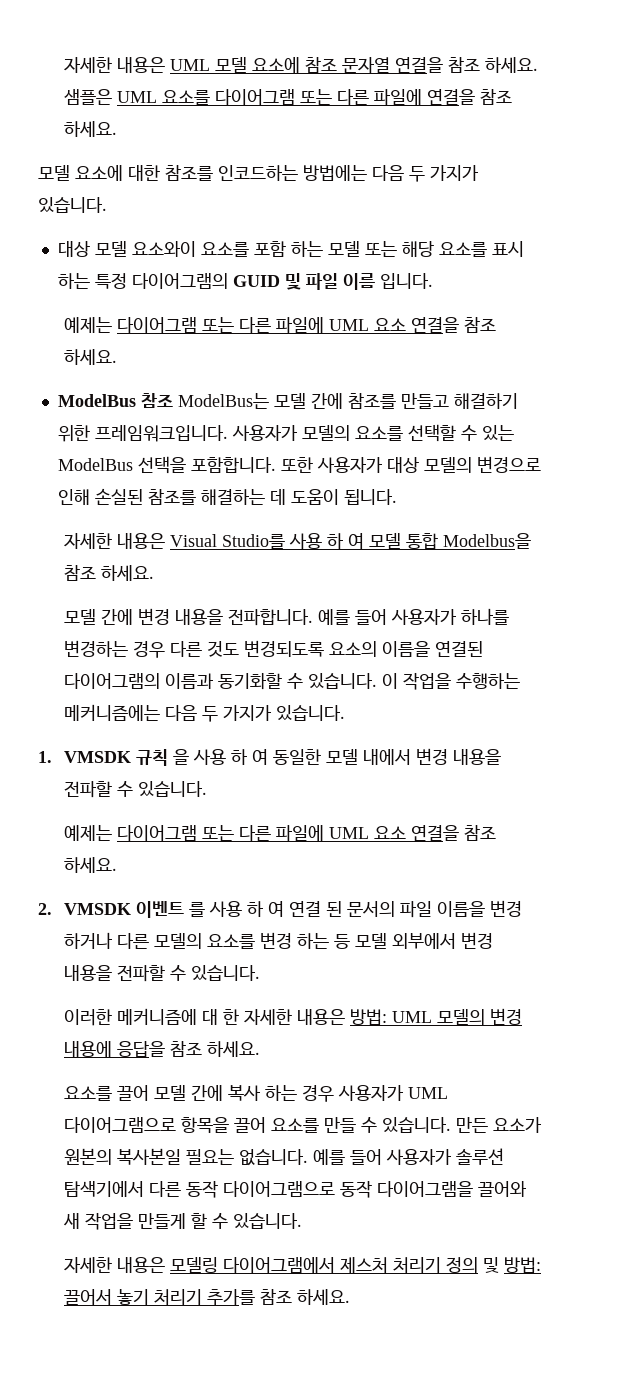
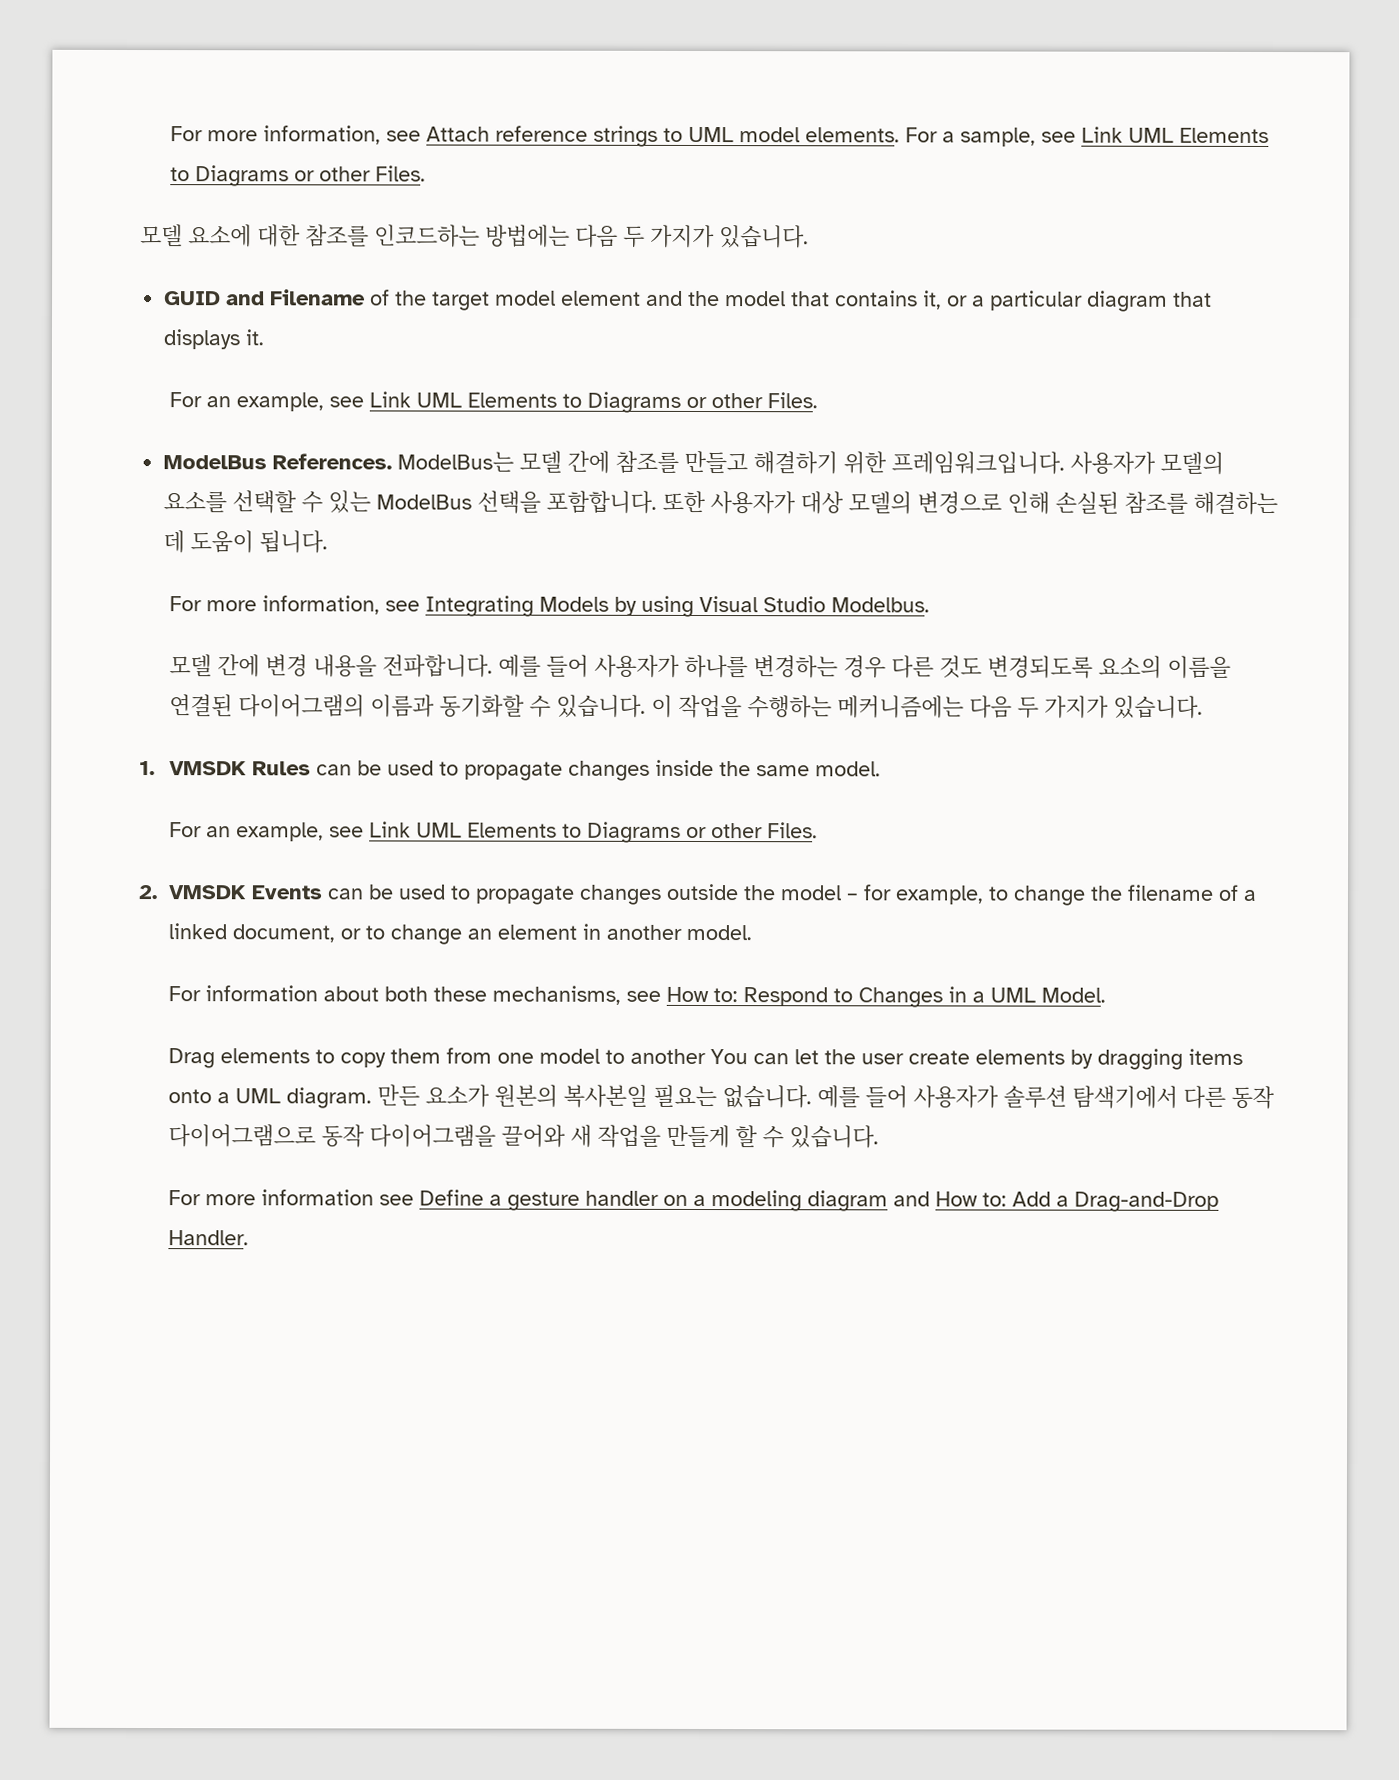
[64,57,539,73] [64,89,513,106] [64,121,118,137] 자세한 내용은 UML 모델 요소에 참조 문자열 연결을 참조 하세요. 샘플은 UML 요소를 다이어그램 또는 다른 파일에 연결을 참조 하세요. -> [169,125,1269,147] [169,165,426,187] For more information, see Attach reference strings to UML model elements. For a sample, see Link UML Elements to Diagrams or other Files.
[57,241,524,257] [57,273,433,290] [64,317,497,334] [64,349,118,365] [57,393,173,408] 대상 모델 요소와이 요소를 포함 하는 모델 또는 해당 요소를 표시 하는 특정 다이어그램의 GUID 및 파일 이름 입니다. // 예제는 다이어그램 또는 다른 파일에 UML 요소 연결을 참조 하세요. // ModelBus 참조 -> [164,289,1213,312] [163,329,265,350] [168,391,818,413] [163,453,393,470] GUID and Filename of the target model element and the model that contains it, or a particular diagram that displays it. // For an example, see Link UML Elements to Diagrams or other Files. // ModelBus References.
[64,533,532,549] [64,565,155,581] 자세한 내용은 Visual Studio를 사용 하 여 모델 통합 Modelbus을 참조 하세요. -> [168,595,930,617] For more information, see Integrating Models by using Visual Studio Modelbus.
[136,748,502,766] [64,781,208,798] [64,825,497,842] [64,857,118,873] [38,900,523,918] [64,932,494,949] [64,965,261,982] [64,1008,523,1026] [64,1041,261,1057] [64,1085,449,1102] [64,1117,452,1134] 규칙 을 사용 하 여 동일한 모델 내에서 변경 내용을 전파할 수 있습니다. // 예제는 다이어그램 또는 다른 파일에 UML 요소 연결을 참조 하세요. // 2. VMSDK 이벤트 를 사용 하 여 연결 된 문서의 파일 이름을 변경 하거나 다른 모델의 요소를 변경 하는 등 모델 외부에서 변경 내용을 전파할 수 있습니다. // 이러한 메커니즘에 대 한 자세한 내용은 방법: UML 모델의 변경 내용에 응답을 참조 하세요. // 요소를 끌어 모델 간에 복사 하는 경우 사용자가 UML 다이어그램으로 항목을 끌어 요소를 만들 수 있습니다. -> [251,759,881,781] [168,821,818,843] [138,883,1257,906] [167,923,752,945] [167,985,1106,1008] [167,1047,1243,1070] [167,1087,372,1109] Rules can be used to propagate changes inside the same model. // For an example, see Link UML Elements to Diagrams or other Files. // 2. VMSDK Events can be used to propagate changes outside the model – for example, to change the filename of a linked document, or to change an element in another model. // For information about both these mechanisms, see How to: Respond to Changes in a UML Model. // Drag elements to copy them from one model to another You can let the user create elements by dragging items onto a UML diagram.
[64,1257,542,1273] [64,1289,351,1306] 자세한 내용은 모델링 다이어그램에서 제스처 처리기 정의 및 방법: 끌어서 놓기 처리기 추가를 참조 하세요. -> [167,1189,1219,1212] [167,1230,249,1246] For more information see Define a gesture handler on a modeling diagram and How to: Add a Drag-and-Drop Handler.

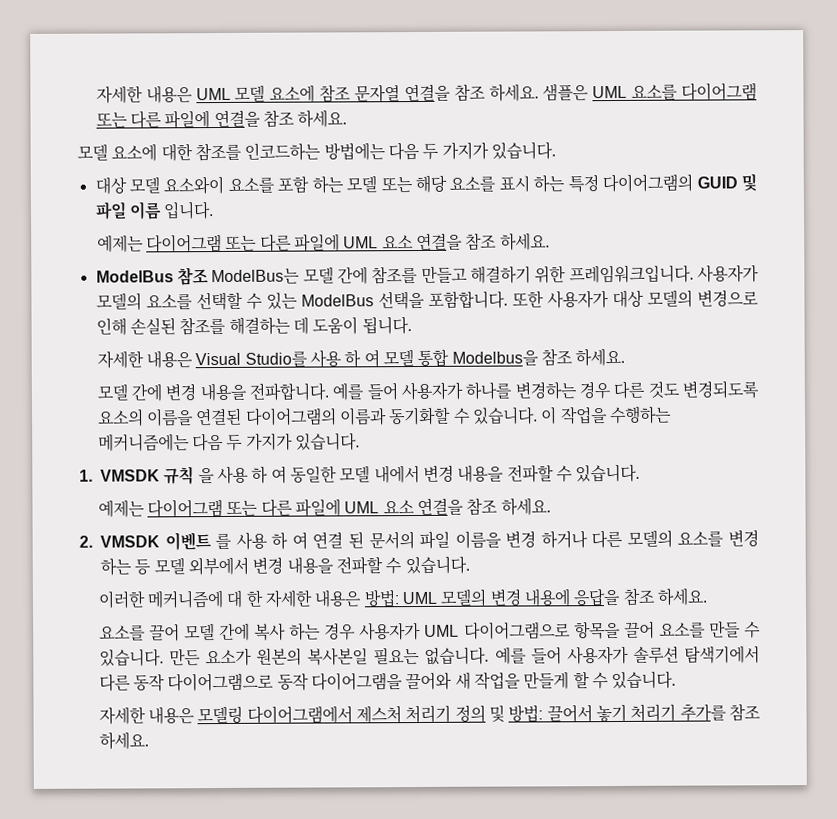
[169,125,1269,147] [169,165,426,187] For more information, see Attach reference strings to UML model elements. For a sample, see Link UML Elements to Diagrams or other Files. -> [95,82,757,104] [95,109,348,129] 자세한 내용은 UML 모델 요소에 참조 문자열 연결을 참조 하세요. 샘플은 UML 요소를 다이어그램 또는 다른 파일에 연결을 참조 하세요.
[164,289,1213,312] [163,329,265,350] [168,391,818,413] [163,453,393,470] GUID and Filename of the target model element and the model that contains it, or a particular diagram that displays it. // For an example, see Link UML Elements to Diagrams or other Files. // ModelBus References. -> [94,173,757,195] [94,201,215,220] [96,232,550,253] [95,267,209,286] 대상 모델 요소와이 요소를 포함 하는 모델 또는 해당 요소를 표시 하는 특정 다이어그램의 GUID 및 파일 이름 입니다. // 예제는 다이어그램 또는 다른 파일에 UML 요소 연결을 참조 하세요. // ModelBus 참조
[168,595,930,617] For more information, see Integrating Models by using Visual Studio Modelbus. -> [96,347,626,369] 자세한 내용은 Visual Studio를 사용 하 여 모델 통합 Modelbus을 참조 하세요.
[251,759,881,781] [168,821,818,843] [138,883,1257,906] [167,923,752,945] [167,985,1106,1008] [167,1047,1243,1070] [167,1087,372,1109] Rules can be used to propagate changes inside the same model. // For an example, see Link UML Elements to Diagrams or other Files. // 2. VMSDK Events can be used to propagate changes outside the model – for example, to change the filename of a linked document, or to change an element in another model. // For information about both these mechanisms, see How to: Respond to Changes in a UML Model. // Drag elements to copy them from one model to another You can let the user create elements by dragging items onto a UML diagram. -> [163,463,641,485] [97,497,551,518] [79,529,759,551] [100,555,470,576] [97,587,707,609] [98,620,761,642] [98,648,164,667] 규칙 을 사용 하 여 동일한 모델 내에서 변경 내용을 전파할 수 있습니다. // 예제는 다이어그램 또는 다른 파일에 UML 요소 연결을 참조 하세요. // 2. VMSDK 이벤트 를 사용 하 여 연결 된 문서의 파일 이름을 변경 하거나 다른 모델의 요소를 변경 하는 등 모델 외부에서 변경 내용을 전파할 수 있습니다. // 이러한 메커니즘에 대 한 자세한 내용은 방법: UML 모델의 변경 내용에 응답을 참조 하세요. // 요소를 끌어 모델 간에 복사 하는 경우 사용자가 UML 다이어그램으로 항목을 끌어 요소를 만들 수 있습니다.
[167,1189,1219,1212] [167,1230,249,1246] For more information see Define a gesture handler on a modeling diagram and How to: Add a Drag-and-Drop Handler. -> [98,703,761,725] [98,731,149,750] 자세한 내용은 모델링 다이어그램에서 제스처 처리기 정의 및 방법: 끌어서 놓기 처리기 추가를 참조 하세요.

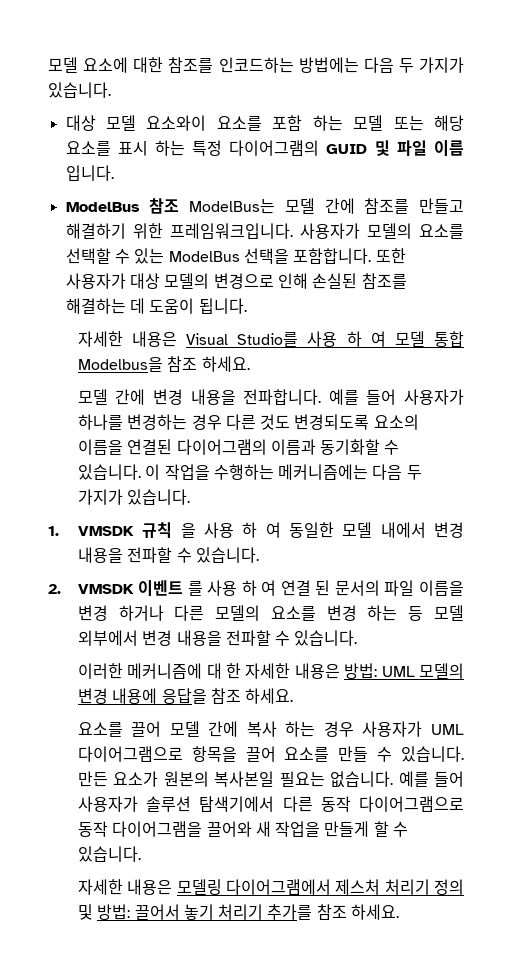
[95,82,757,104] [95,109,348,129] 자세한 내용은 UML 모델 요소에 참조 문자열 연결을 참조 하세요. 샘플은 UML 요소를 다이어그램 또는 다른 파일에 연결을 참조 하세요. // -> (48, 65) none
[96,232,550,253] // 예제는 다이어그램 또는 다른 파일에 UML 요소 연결을 참조 하세요. -> (114, 173) none
[97,497,551,518] // 예제는 다이어그램 또는 다른 파일에 UML 요소 연결을 참조 하세요. -> (259, 555) none

